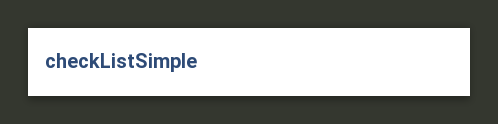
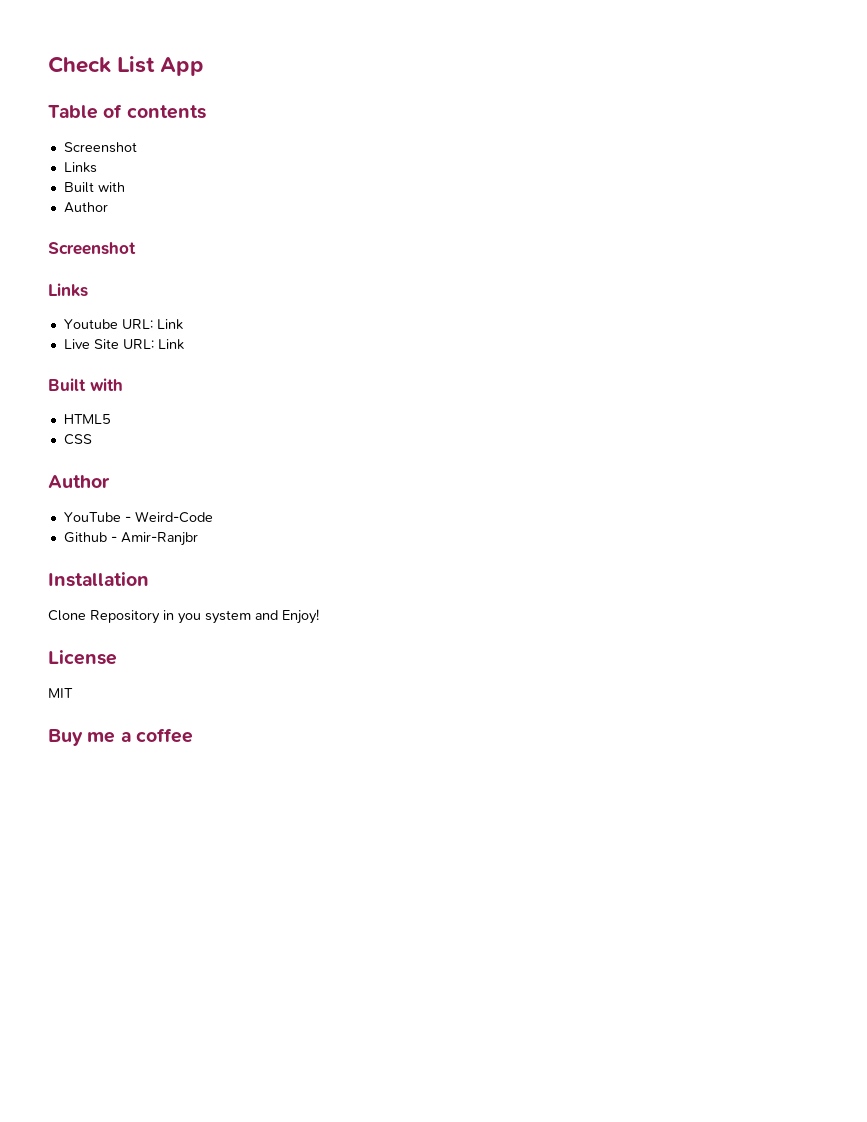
[45,53,197,72] checkListSimple -> [48,56,205,76] [48,104,206,119] [63,142,137,153] [63,162,97,173] [63,182,125,193] [63,202,108,213] [48,242,136,255] [48,283,88,297] [63,319,183,330] [63,339,184,350] [48,378,123,391] [63,414,111,424] [63,434,92,445] [48,475,110,488] [63,511,213,523] [63,532,198,546] [48,572,149,587] [48,609,319,624] [48,650,117,665] [48,688,73,698] [48,728,193,746] Check List App // Table of contents // Screenshot // Links // Built with // Author // Screenshot // Links // Youtube URL: Link // Live Site URL: Link // Built with // HTML5 // CSS // Author // YouTube - Weird-Code // Github - Amir-Ranjbr // Installation // Clone Repository in you system and Enjoy! // License // MIT // Buy me a coffee

